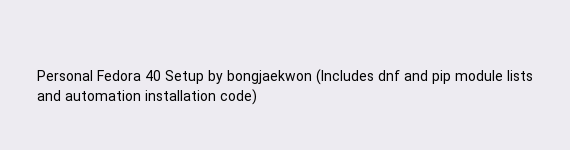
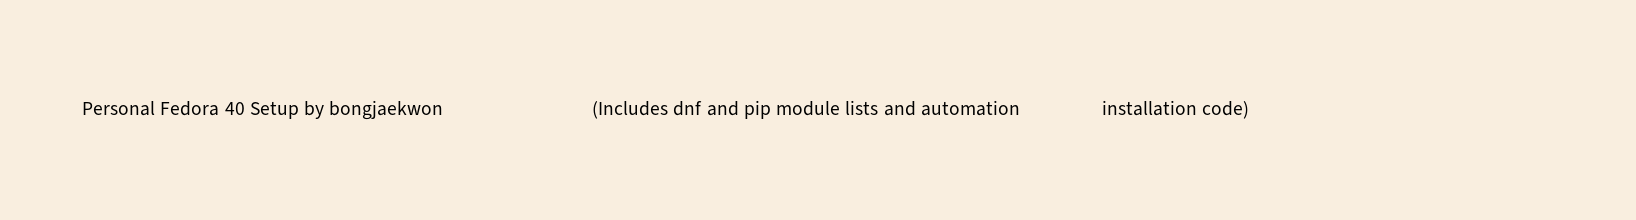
(312, 77) none -> (444, 110) //

